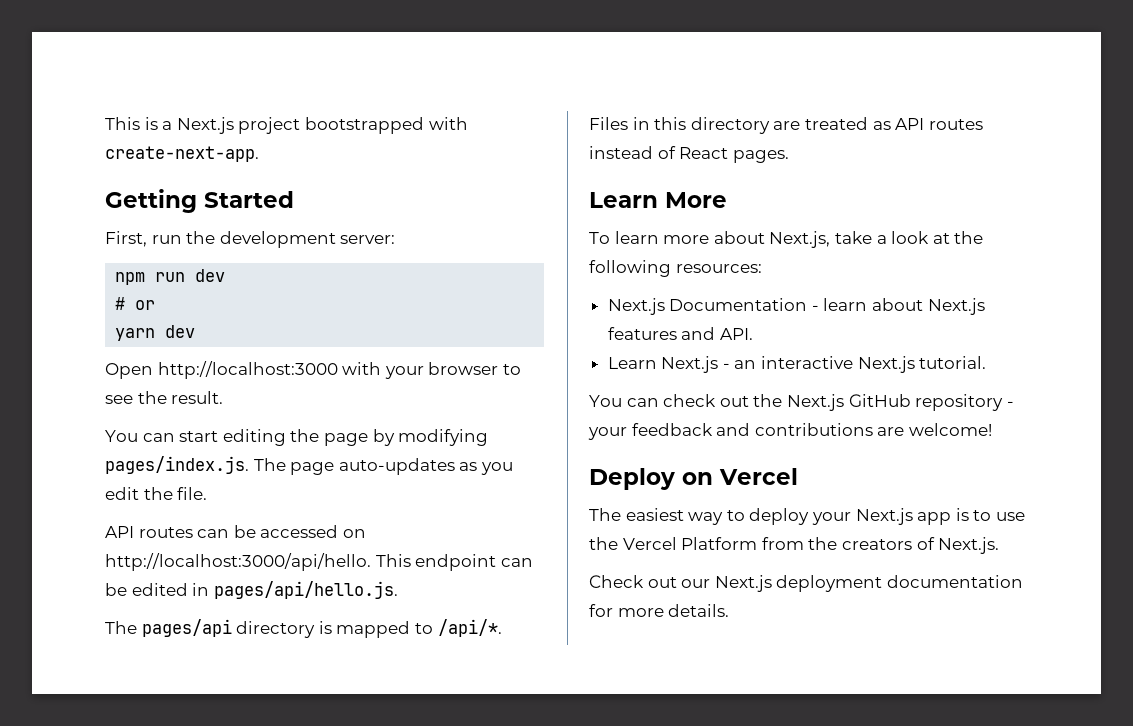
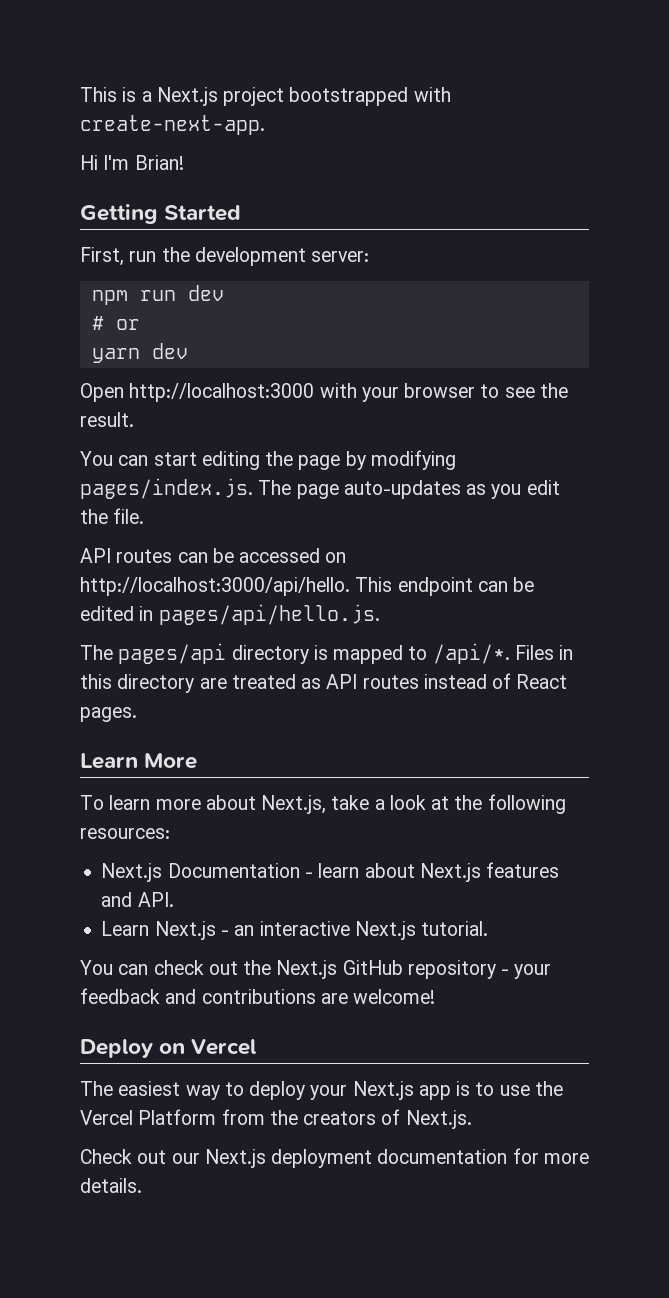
(259, 154) none -> [80,155,184,170] // Hi I'm Brian!

